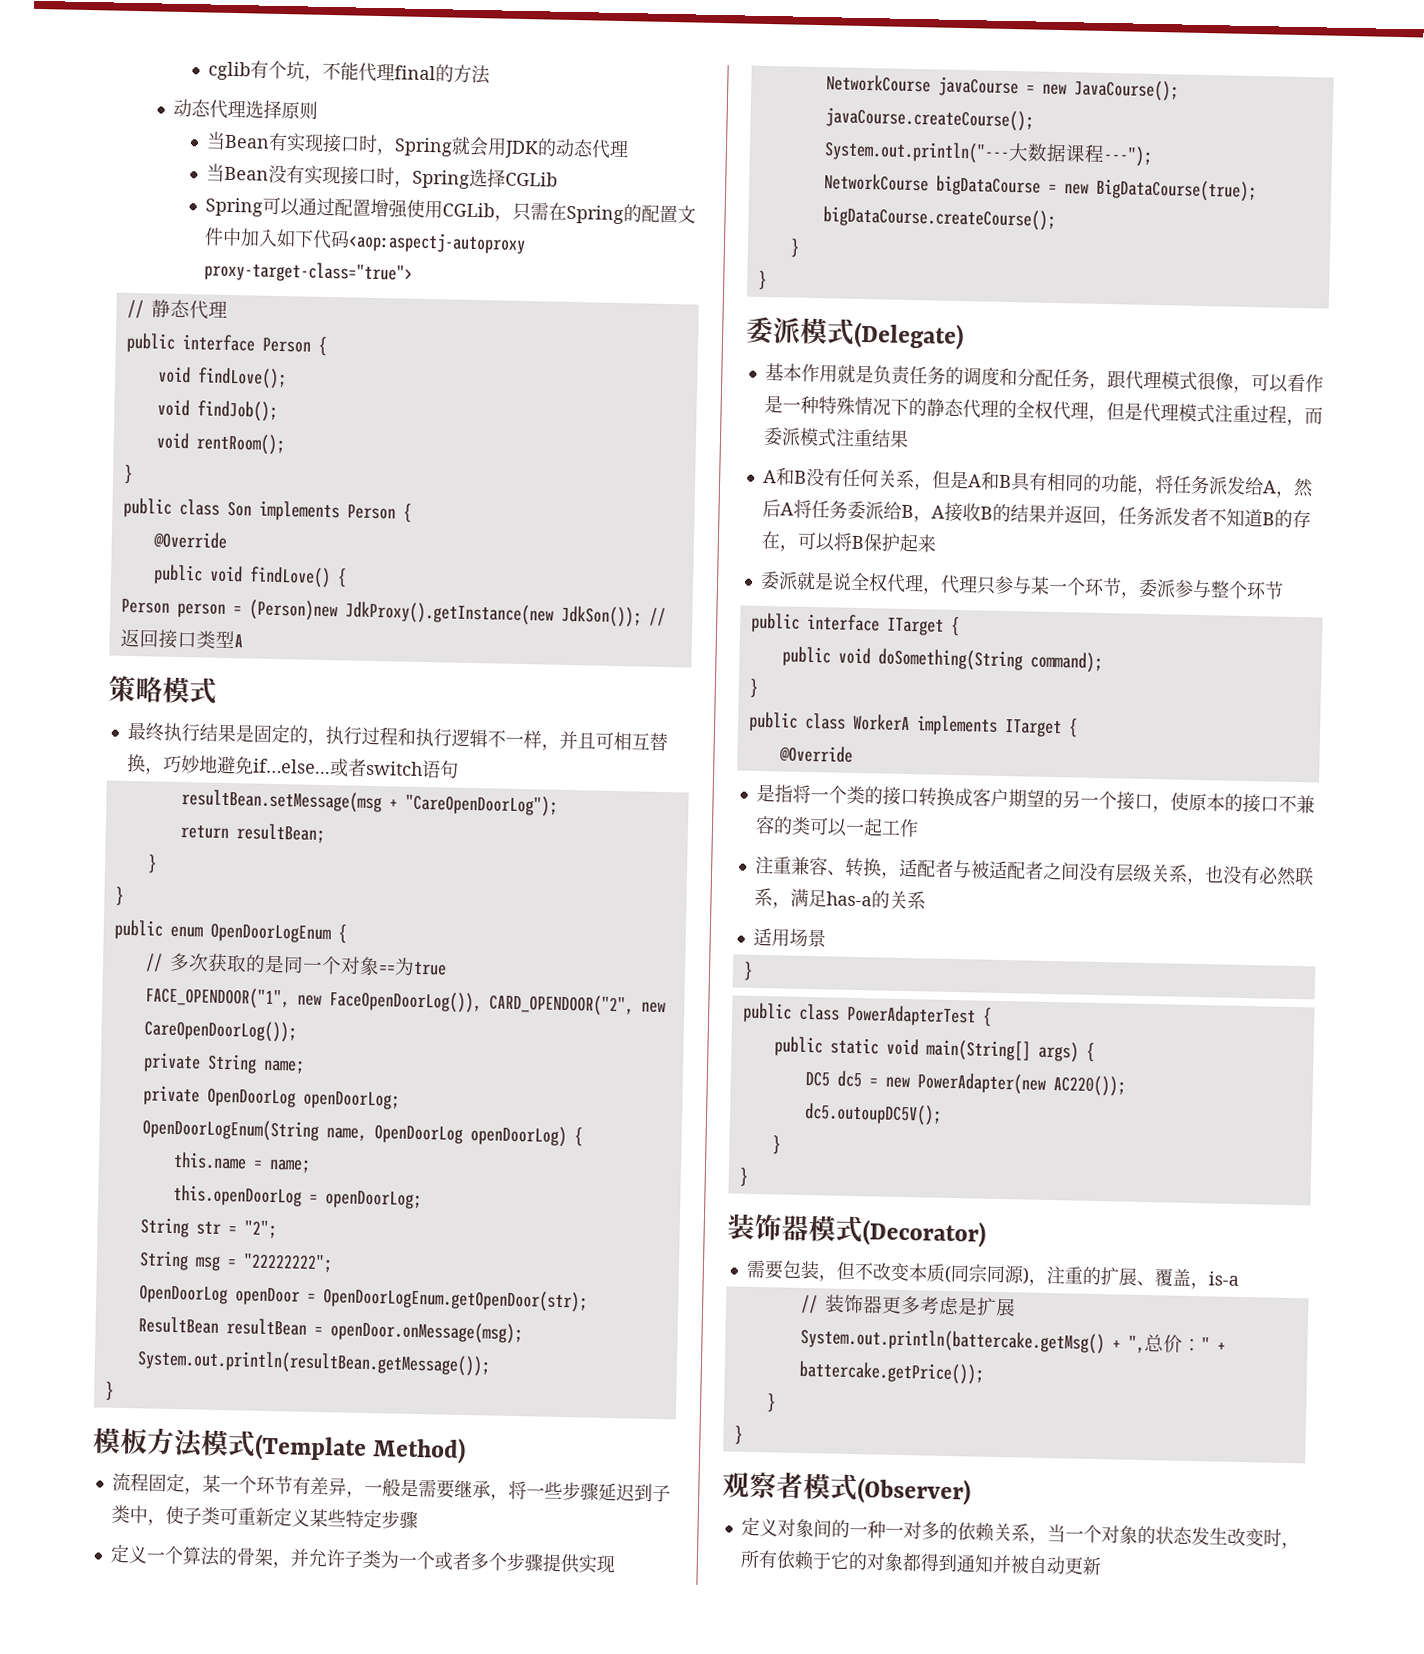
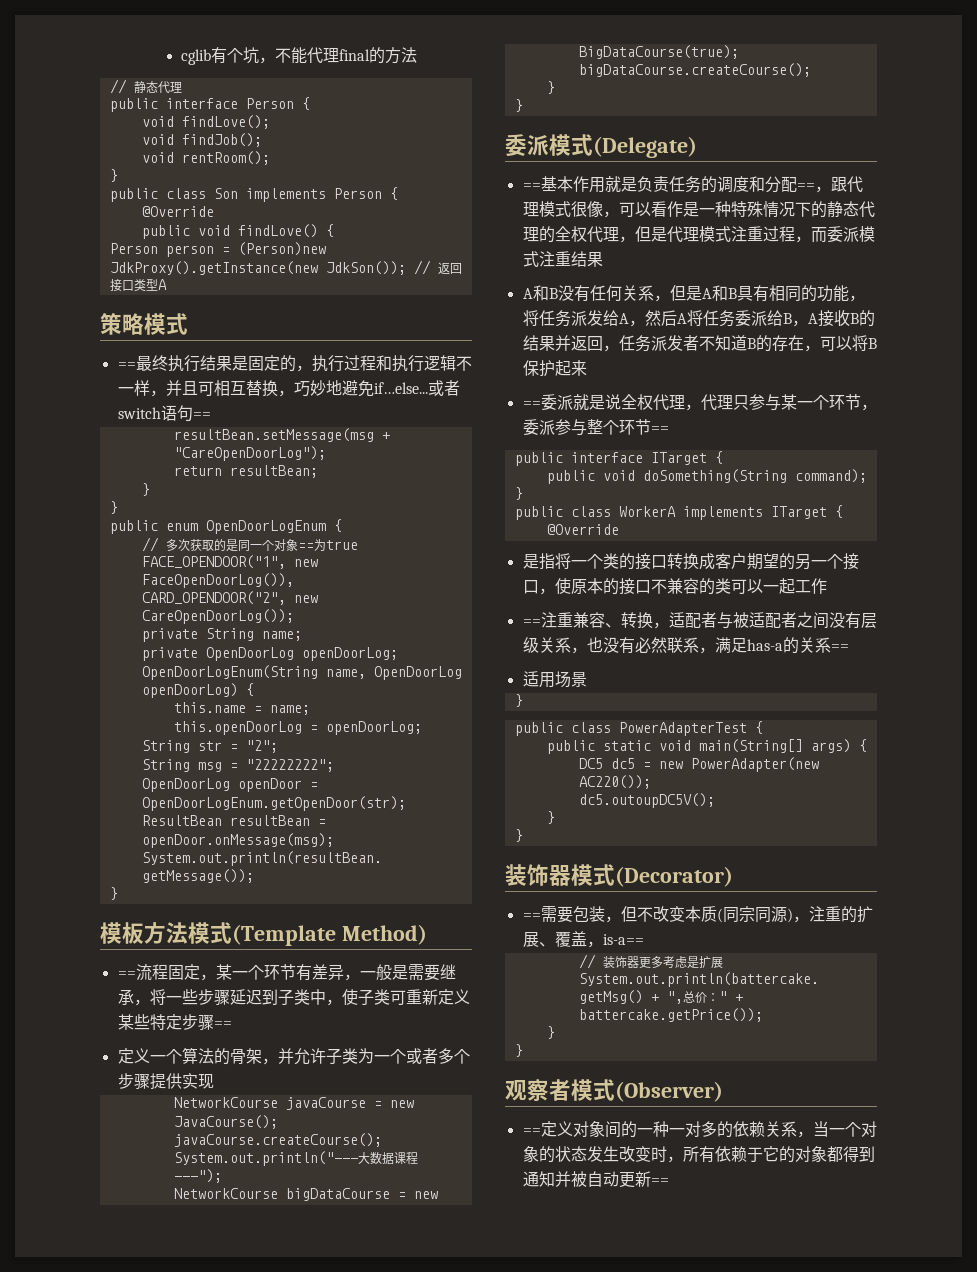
[173,98,319,120] [205,131,629,159] [205,163,558,189] [204,196,696,225] [203,227,526,255] [203,260,413,284] // 动态代理选择原则 // 当Bean有实现接口时，Spring就会用JDK的动态代理 // 当Bean没有实现接口时，Spring选择CGLib // Spring可以通过配置增强使用CGLib，只需在Spring的配置文件中加入如下代码<aop:aspectj-autoproxy proxy-target-class="true"> -> (418, 55) none
(217, 691) none -> [117,362,136,369] ==
(459, 769) none -> [192,412,211,419] ==
(482, 1002) none -> (294, 580) //
(467, 1450) none -> [117,971,136,978] ==
(418, 1520) none -> [213,1021,232,1028] ==
(964, 336) none -> [522,183,541,190] ==
[1052,368,1090,388] 任务 -> [796,183,815,190] ==
(937, 543) none -> [522,401,541,408] ==
(1284, 590) none -> [650,426,669,433] ==
(919, 828) none -> [522,619,541,626] ==
(926, 900) none -> [830,644,849,651] ==
(986, 1233) none -> [522,913,541,920] ==
[1207,1271,1239,1286] is-a -> [602,934,644,945] is-a==
(971, 1491) none -> [522,1128,541,1135] ==
(1102, 1566) none -> [650,1178,669,1185] ==

